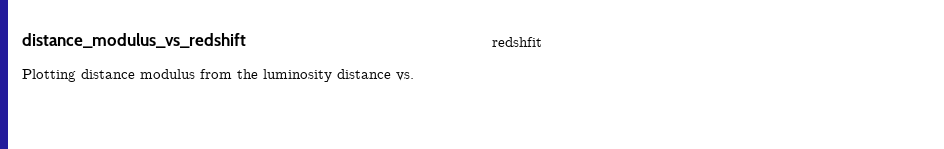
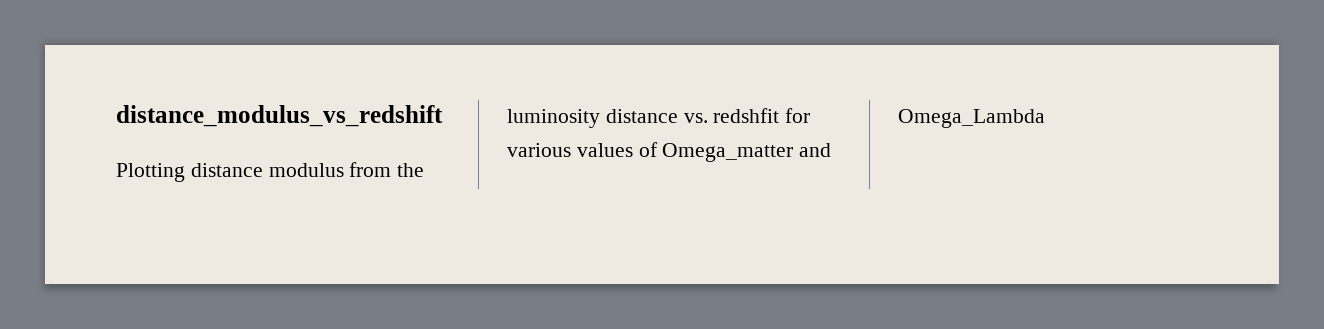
(542, 42) none -> [785,108,811,123] [507,142,832,162] [898,109,1045,128] for various values of Omega_matter and Omega_Lambda

